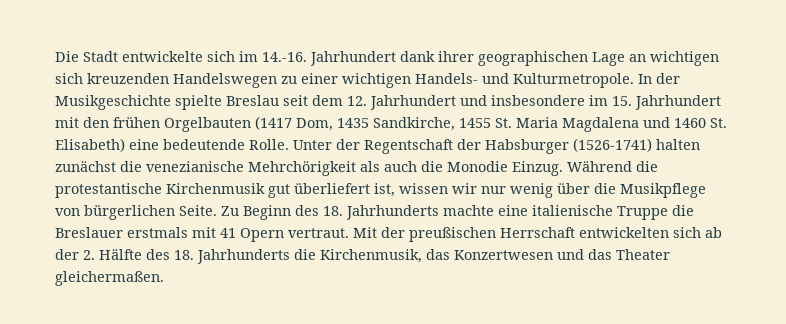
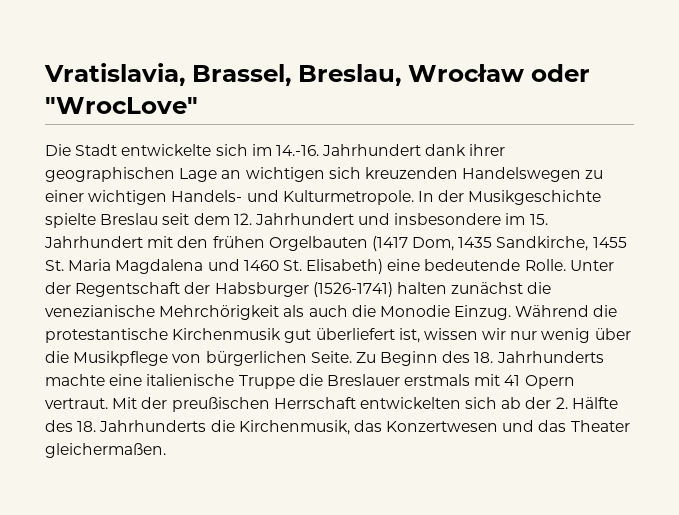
(55, 56) none -> [44,63,590,86] [45,97,198,114] Vratislavia, Brassel, Breslau, Wrocław oder "WrocLove" //

